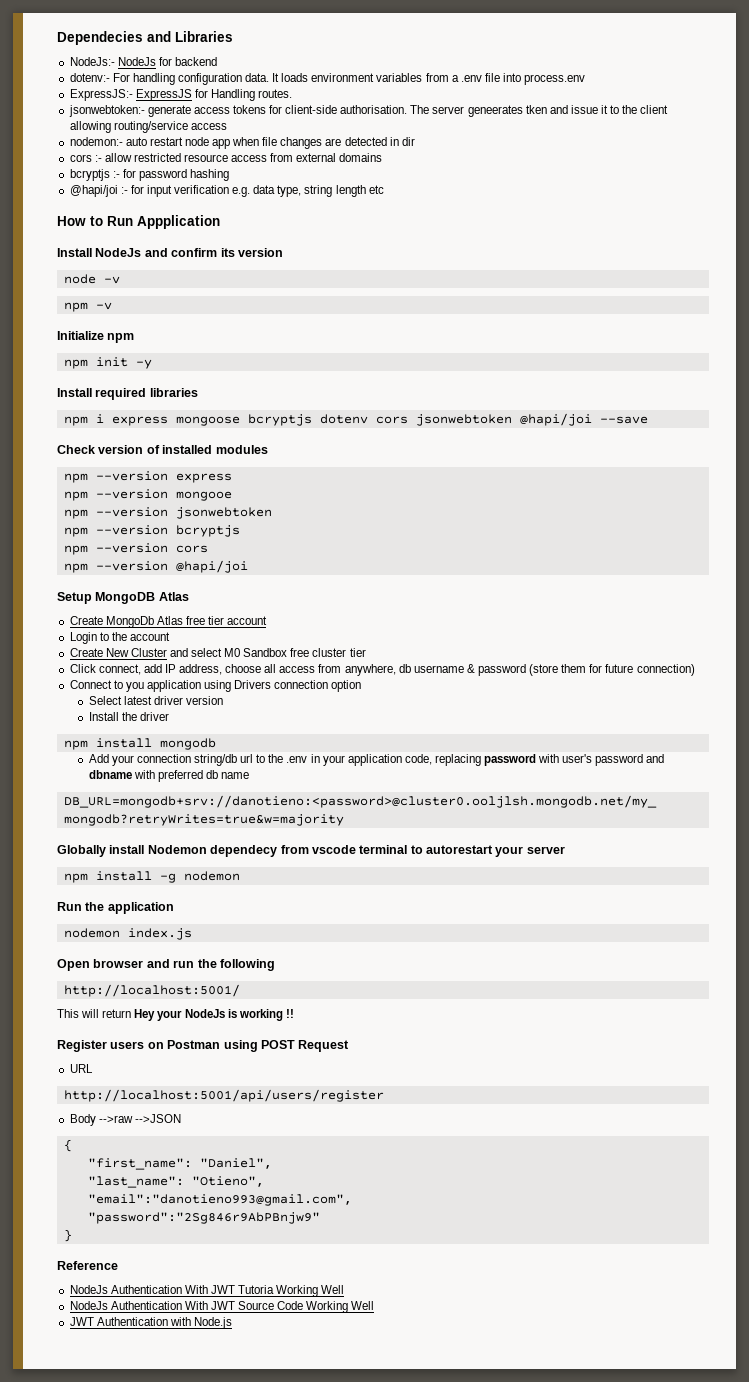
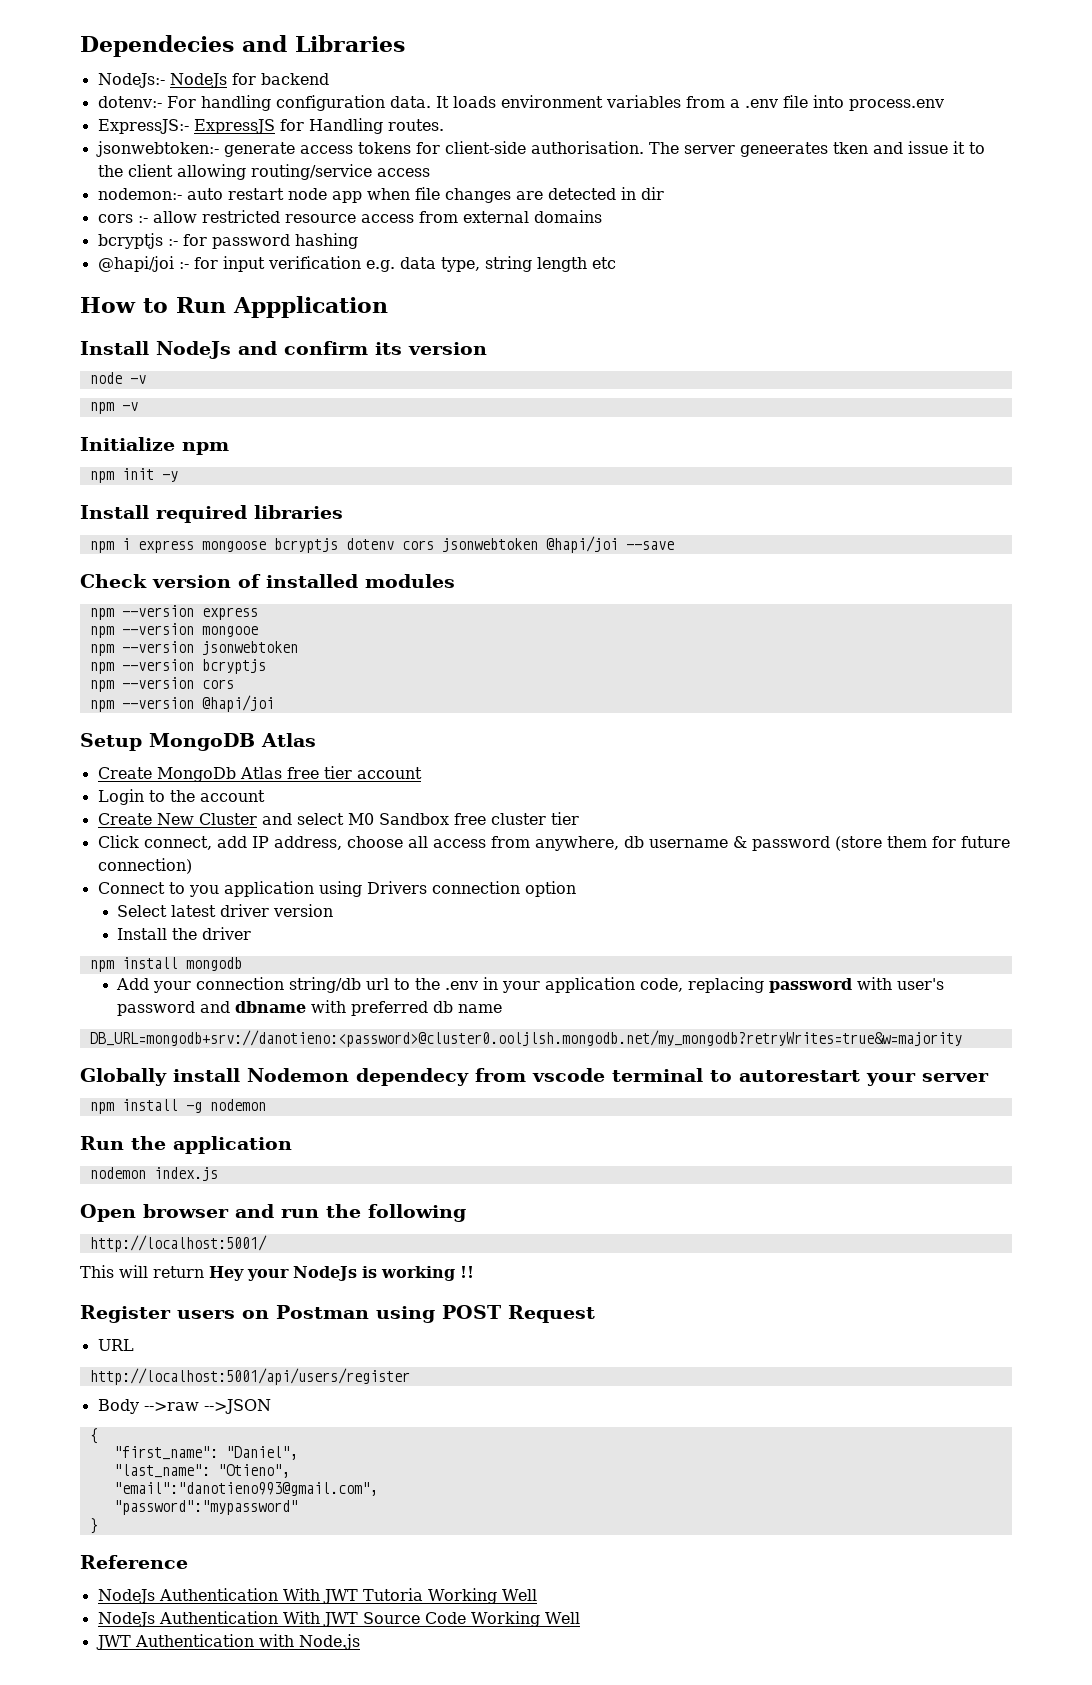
[87,1212,320,1224] "password":"2Sg846r9AbPBnjw9" -> [113,1500,298,1515] "password":"mypassword"

